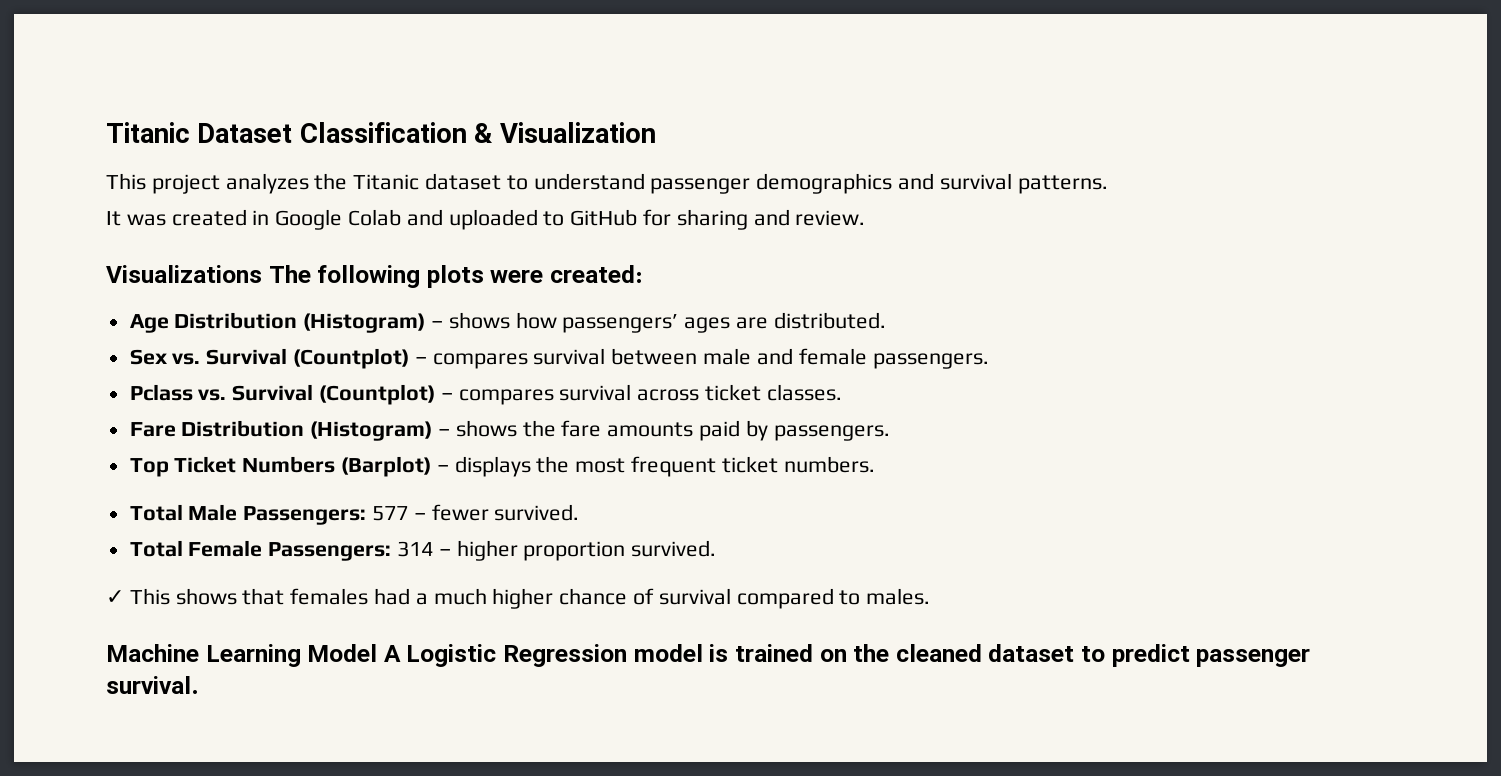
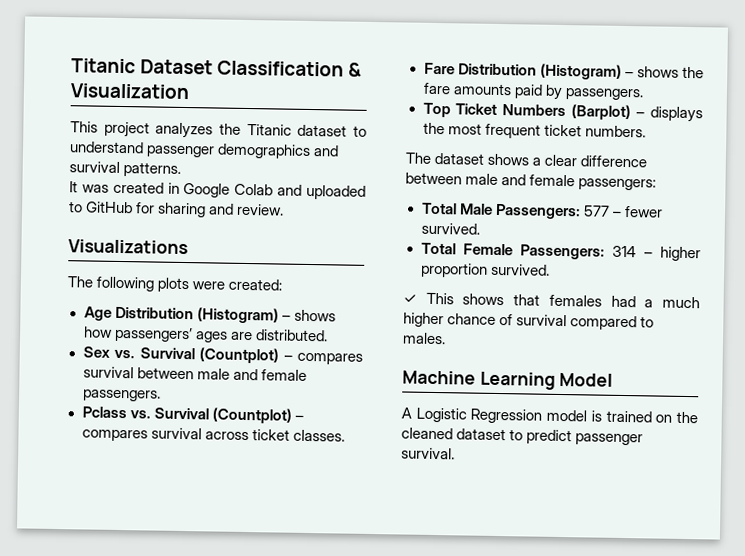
(262, 274) none -> (188, 247) //
(875, 464) none -> [405,152,648,168] [405,172,657,191] // The dataset shows a clear difference between male and female passengers:
(378, 653) none -> (614, 379) //

